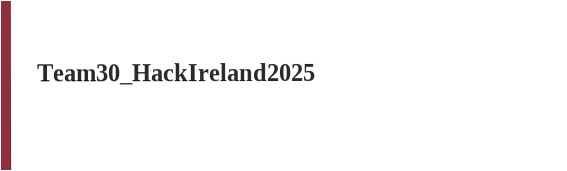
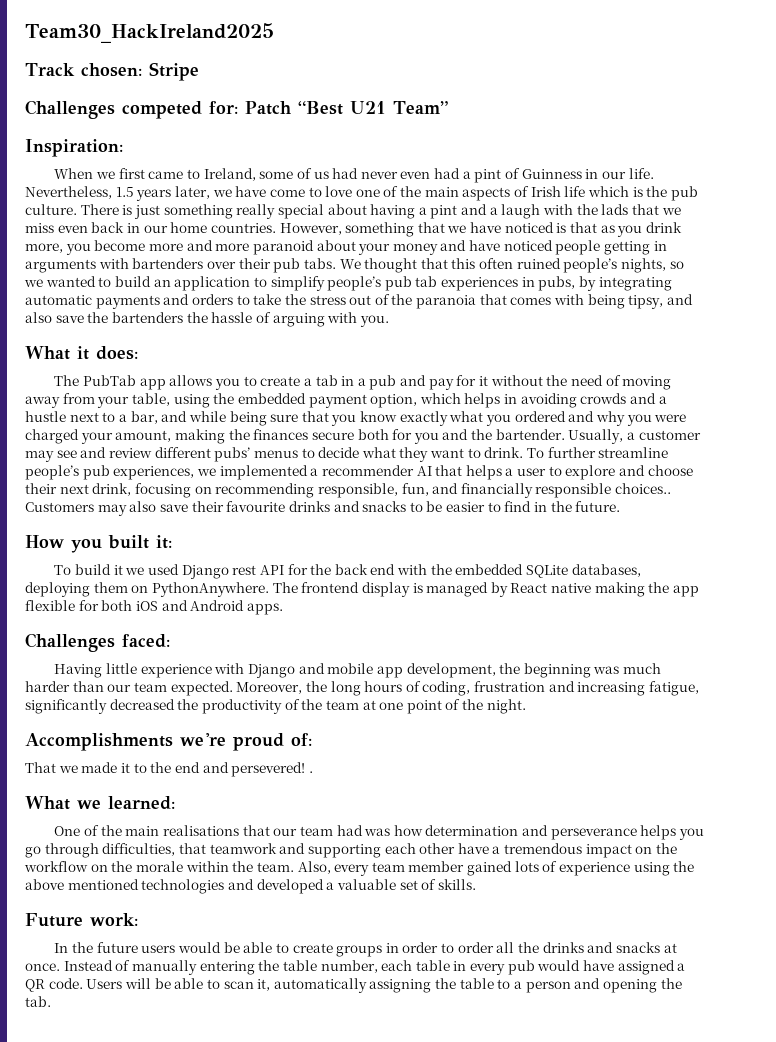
(315, 74) none -> [25,62,199,81] [25,100,448,119] [25,139,123,157] [54,168,654,183] [25,186,698,201] [25,204,681,219] [25,222,682,237] [25,240,667,255] [25,258,684,273] [24,276,672,291] [25,294,693,309] [25,312,389,327] [25,346,138,360] [54,375,672,390] [25,393,667,408] [25,411,687,426] [25,429,701,444] [25,447,669,462] [25,465,693,480] [25,483,672,498] [25,501,621,516] [25,535,172,553] [54,564,641,579] [25,582,700,597] [25,600,283,615] [25,633,170,652] [54,663,662,678] [25,681,700,696] [25,699,526,714] [25,733,312,751] [25,762,313,777] [25,796,175,810] [54,825,705,840] [25,843,678,858] [24,861,695,876] [25,879,476,894] [25,913,138,927] [54,942,677,957] [25,960,686,975] [25,978,682,993] [25,996,51,1007] // Track chosen: Stripe // Challenges competed for: Patch “Best U21 Team” // Inspiration: // When we first came to Ireland, some of us had never even had a pint of Guinness in our life. Nevertheless, 1.5 years later, we have come to love one of the main aspects of Irish life which is the pub culture. There is just something really special about having a pint and a laugh with the lads that we miss even back in our home countries. However, something that we have noticed is that as you drink more, you become more and more paranoid about your money and have noticed people getting in arguments with bartenders over their pub tabs. We thought that this often ruined people’s nights, so we wanted to build an application to simplify people’s pub tab experiences in pubs, by integrating automatic payments and orders to take the stress out of the paranoia that comes with being tipsy, and also save the bartenders the hassle of arguing with you. // What it does: // The PubTab app allows you to create a tab in a pub and pay for it without the need of moving away from your table, using the embedded payment option, which helps in avoiding crowds and a hustle next to a bar, and while being sure that you know exactly what you ordered and why you were charged your amount, making the finances secure both for you and the bartender. Usually, a customer may see and review different pubs’ menus to decide what they want to drink. To further streamline people’s pub experiences, we implemented a recommender AI that helps a user to explore and choose their next drink, focusing on recommending responsible, fun, and financially responsible choices.. Customers may also save their favourite drinks and snacks to be easier to find in the future. // How you built it: // To build it we used Django rest API for the back end with the embedded SQLite databases, deploying them on PythonAnywhere. The frontend display is managed by React native making the app flexible for both iOS and Android apps. // Challenges faced: // Having little experience with Django and mobile app development, the beginning was much harder than our team expected. Moreover, the long hours of coding, frustration and increasing fatigue, significantly decreased the productivity of the team at one point of the night. // Accomplishments we're proud of: // That we made it to the end and persevered! . // What we learned: // One of the main realisations that our team had was how determination and perseverance helps you go through difficulties, that teamwork and supporting each other have a tremendous impact on the workflow on the morale within the team. Also, every team member gained lots of experience using the above mentioned technologies and developed a valuable set of skills. // Future work: // In the future users would be able to create groups in order to order all the drinks and snacks at once. Instead of manually entering the table number, each table in every pub would have assigned a QR code. Users will be able to scan it, automatically assigning the table to a person and opening the tab.

